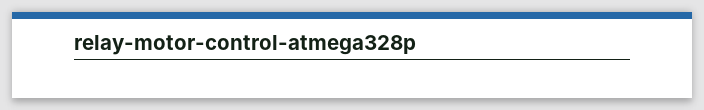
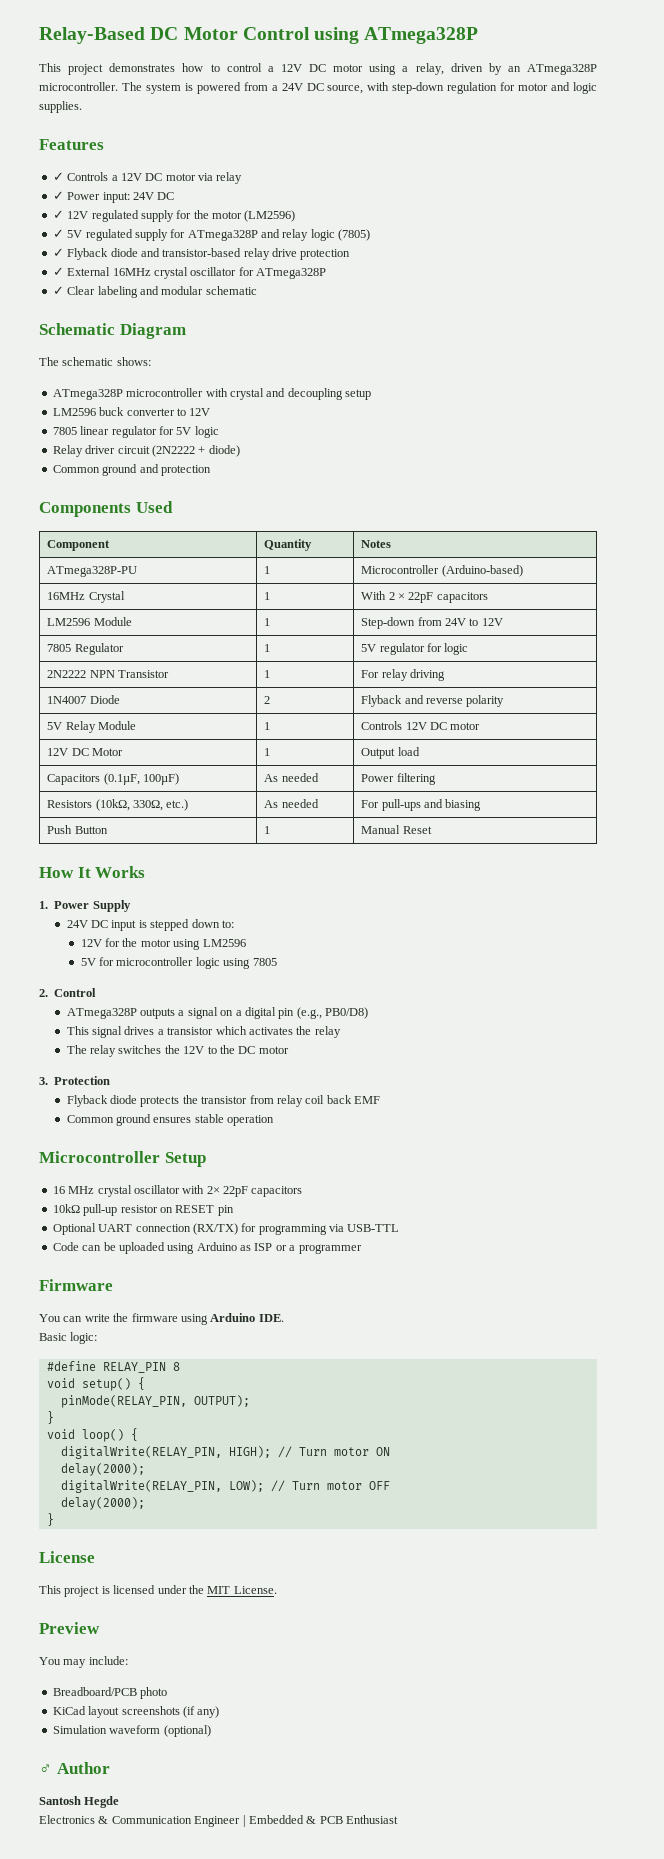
[74,35,416,55] relay-motor-control-atmega328p -> [39,27,479,44] [39,63,597,75] [39,82,597,94] [39,101,82,113] [39,139,104,150] [52,172,243,184] [52,191,175,203] [52,210,296,222] [52,229,371,241] [52,248,351,260] [52,267,326,279] [52,286,257,298] [39,323,186,339] [39,357,151,366] [52,388,371,400] [52,407,211,416] [52,426,219,438] [52,445,240,457] [52,464,211,476] [39,501,173,517] [47,540,111,551] [264,539,313,551] [361,540,392,548] [47,566,138,577] [264,566,271,574] [361,565,523,577] [47,591,125,603] [264,592,271,600] [361,591,488,603] [47,617,132,626] [264,618,271,626] [361,617,503,629] [47,643,124,655] [264,644,271,652] [361,643,469,655] [47,670,170,678] [264,670,271,678] [361,669,446,681] [47,695,120,704] [264,696,271,704] [361,695,505,707] [47,721,137,733] [264,722,271,730] [361,721,481,730] [47,748,124,756] [264,748,271,756] [361,747,420,759] [47,773,180,785] [264,773,319,782] [361,773,436,785] [47,799,189,811] [264,799,319,808] [361,799,482,811] [47,825,108,834] [264,826,271,834] [361,825,432,834] [39,866,146,878] [39,900,131,912] [66,919,234,931] [80,938,246,950] [80,957,277,969] [39,988,97,997] [66,1007,369,1019] [66,1026,341,1038] [66,1045,289,1057] [39,1076,111,1085] [66,1095,381,1107] [66,1114,275,1126] [39,1151,206,1167] [52,1185,303,1197] [52,1204,234,1216] [52,1223,400,1235] [52,1242,362,1254] [39,1279,113,1291] [39,1313,284,1325] [39,1332,98,1344] [46,1361,180,1373] [46,1377,145,1391] [60,1395,250,1408] [46,1411,54,1424] [46,1428,138,1442] [60,1446,390,1459] [60,1463,145,1476] [60,1480,390,1493] [60,1497,145,1510] [46,1513,54,1526] [39,1551,95,1563] [39,1585,277,1597] [39,1622,100,1634] [39,1656,128,1668] [52,1687,168,1699] [52,1706,220,1718] [52,1725,211,1737] [39,1762,110,1774] [39,1796,120,1808] [39,1815,398,1827] Relay-Based DC Motor Control using ATmega328P // This project demonstrates how to control a 12V DC motor using a relay, driven by an ATmega328P microcontroller. The system is powered from a 24V DC source, with step-down regulation for motor and logic supplies. // Features // ✓ Controls a 12V DC motor via relay // ✓ Power input: 24V DC // ✓ 12V regulated supply for the motor (LM2596) // ✓ 5V regulated supply for ATmega328P and relay logic (7805) // ✓ Flyback diode and transistor-based relay drive protection // ✓ External 16MHz crystal oscillator for ATmega328P // ✓ Clear labeling and modular schematic // Schematic Diagram // The schematic shows: // ATmega328P microcontroller with crystal and decoupling setup // LM2596 buck converter to 12V // 7805 linear regulator for 5V logic // Relay driver circuit (2N2222 + diode) // Common ground and protection // Components Used // Component | Quantity | Notes // ATmega328P-PU | 1 | Microcontroller (Arduino-based) // 16MHz Crystal | 1 | With 2 × 22pF capacitors // LM2596 Module | 1 | Step-down from 24V to 12V // 7805 Regulator | 1 | 5V regulator for logic // 2N2222 NPN Transistor | 1 | For relay driving // 1N4007 Diode | 2 | Flyback and reverse polarity // 5V Relay Module | 1 | Controls 12V DC motor // 12V DC Motor | 1 | Output load // Capacitors (0.1µF, 100µF) | As needed | Power filtering // Resistors (10kΩ, 330Ω, etc.) | As needed | For pull-ups and biasing // Push Button | 1 | Manual Reset // How It Works // 1. Power Supply // 24V DC input is stepped down to: // 12V for the motor using LM2596 // 5V for microcontroller logic using 7805 // 2. Control // ATmega328P outputs a signal on a digital pin (e.g., PB0/D8) // This signal drives a transistor which activates the relay // The relay switches the 12V to the DC motor // 3. Protection // Flyback diode protects the transistor from relay coil back EMF // Common ground ensures stable operation // Microcontroller Setup // 16 MHz crystal oscillator with 2× 22pF capacitors // 10kΩ pull-up resistor on RESET pin // Optional UART connection (RX/TX) for programming via USB-TTL // Code can be uploaded using Arduino as ISP or a programmer // Firmware // You can write the firmware using Arduino IDE. // Basic logic: // #define RELAY_PIN 8 // void setup() { // pinMode(RELAY_PIN, OUTPUT); // } // void loop() { // digitalWrite(RELAY_PIN, HIGH); // Turn motor ON // delay(2000); // digitalWrite(RELAY_PIN, LOW); // Turn motor OFF // delay(2000); // } // License // This project is licensed under the MIT License. // Preview // You may include: // Breadboard/PCB photo // KiCad layout screenshots (if any) // Simulation waveform (optional) // ♂ Author // Santosh Hegde // Electronics & Communication Engineer | Embedded & PCB Enthusiast

